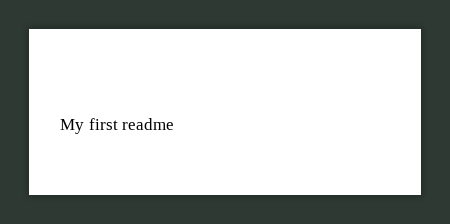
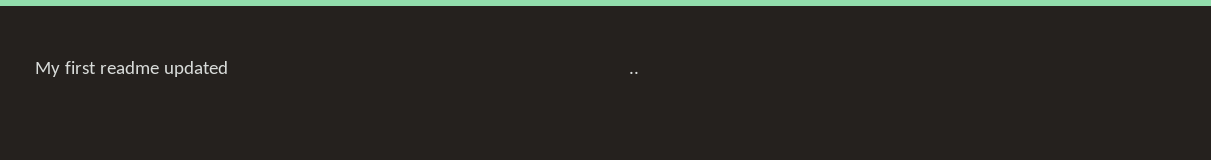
(175, 124) none -> [163,61,228,77] [629,71,639,74] updated // ..

